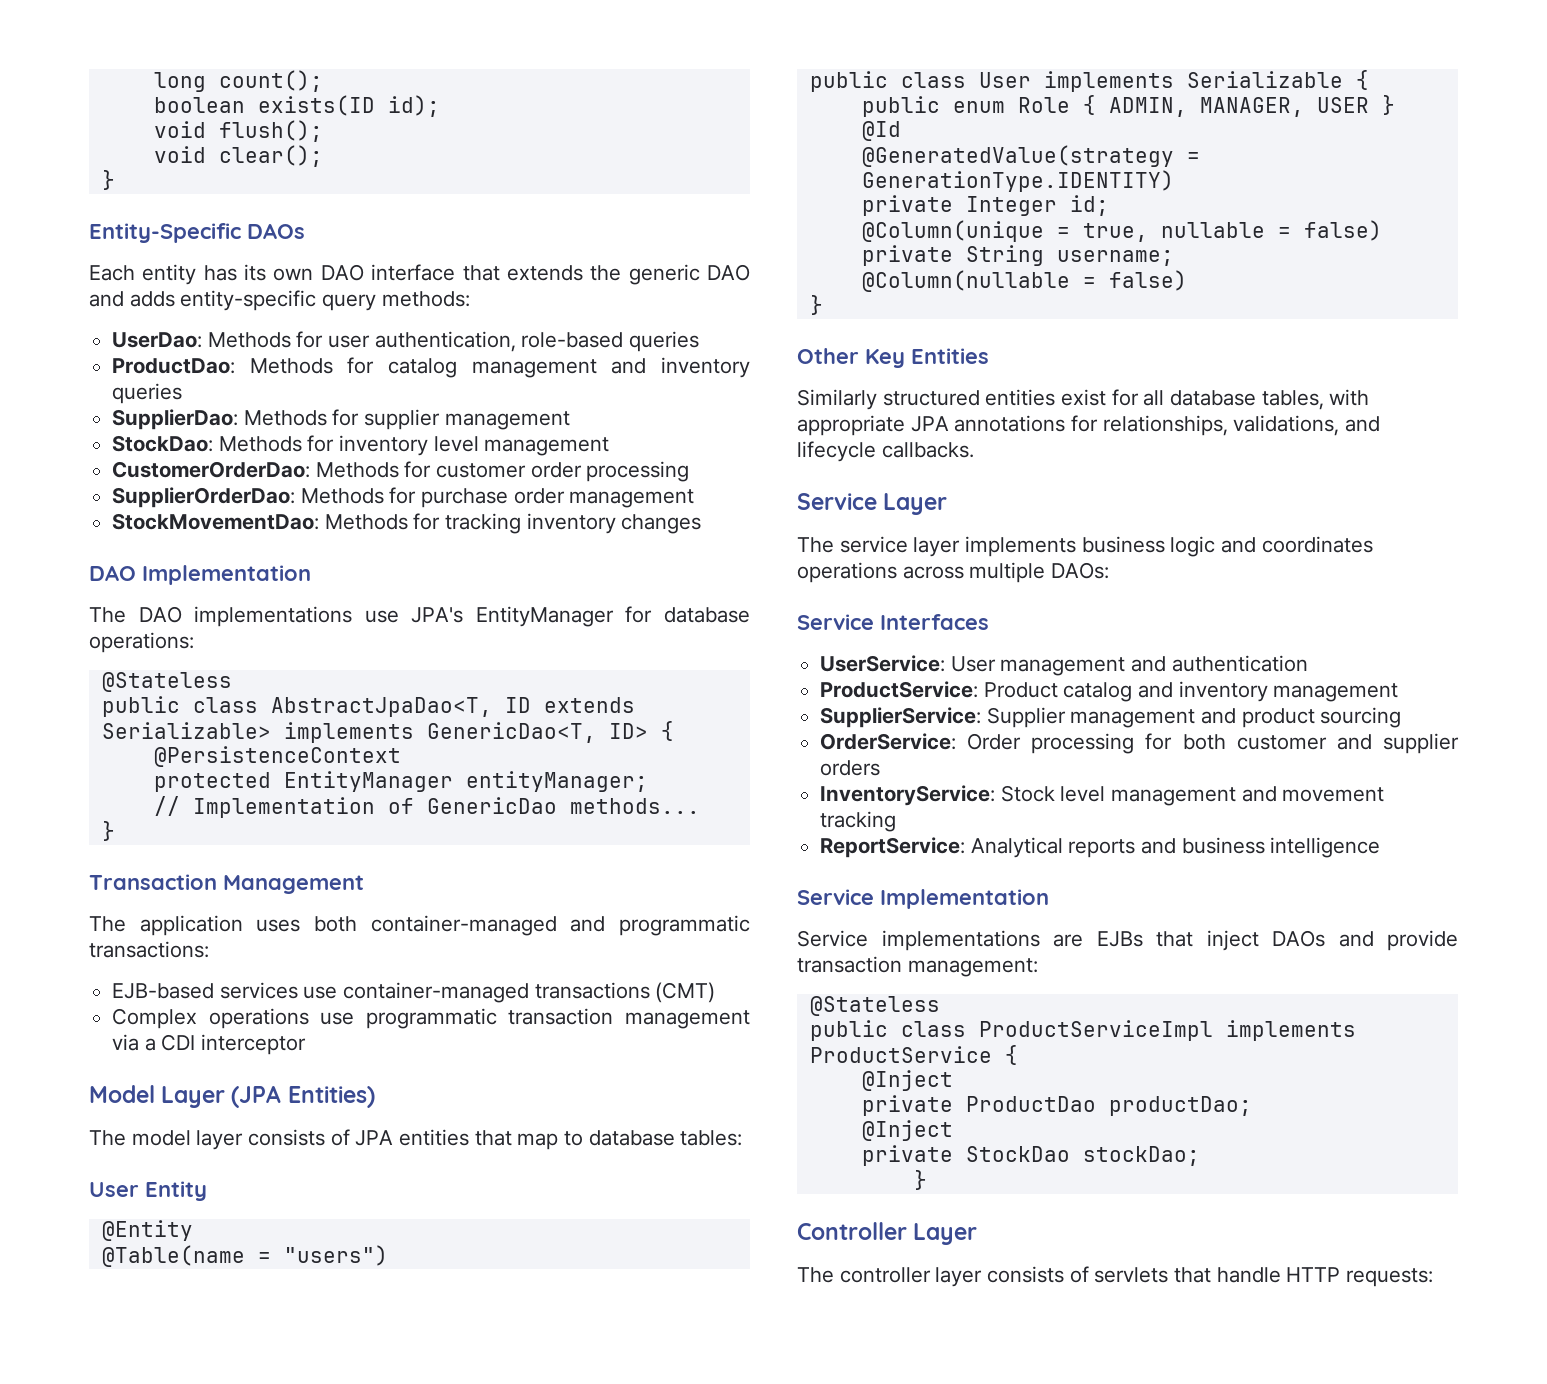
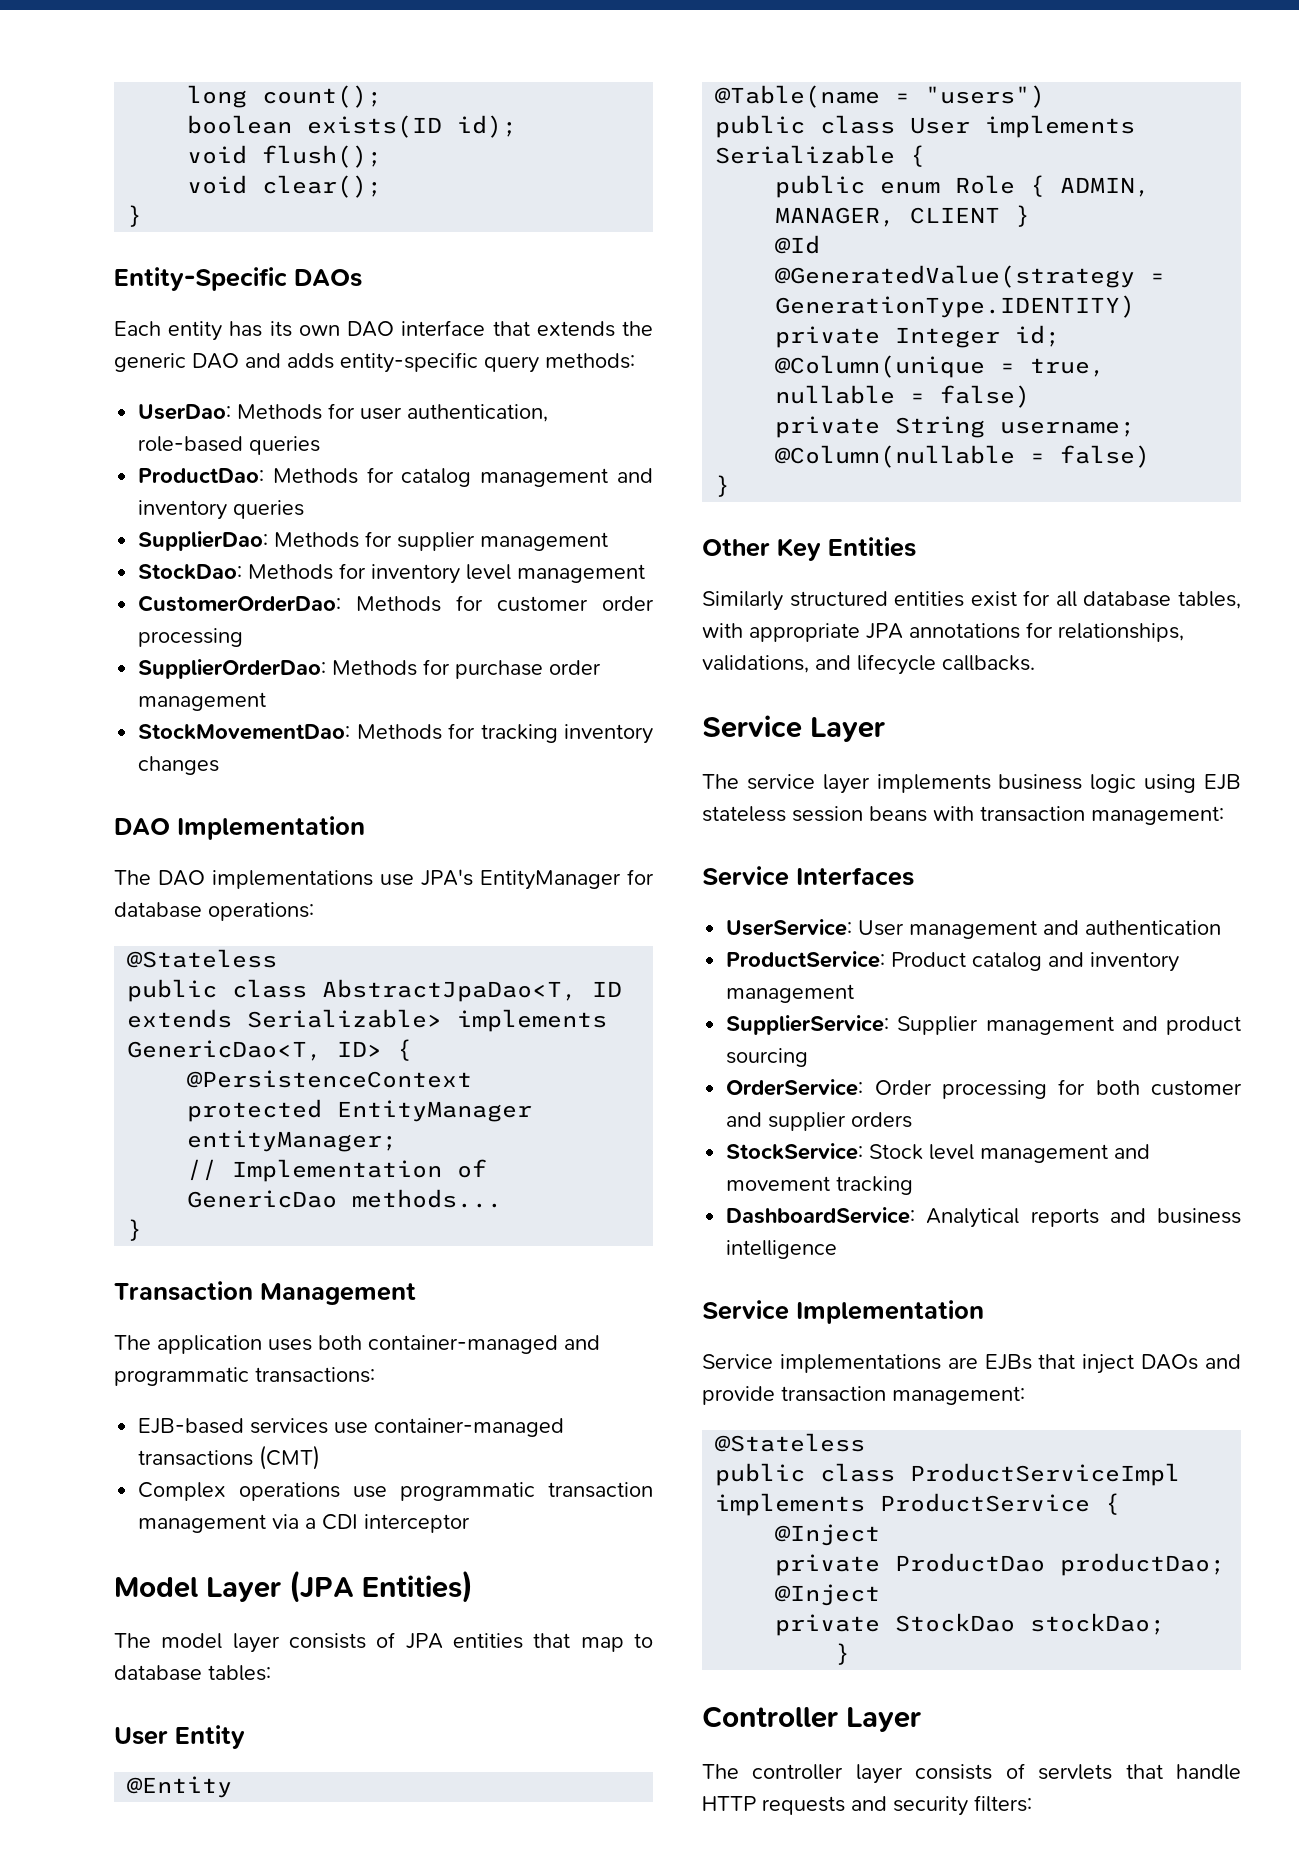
[1316,97,1369,113] USER -> [910,207,1001,224] CLIENT
[1221,536,1373,553] [797,562,1110,583] and coordinates operations across multiple DAOs: -> [1144,774,1241,793] [702,806,1224,825] using EJB stateless session beans with transaction management:
[820,785,996,806] InventoryService: -> [726,1143,864,1160] StockService:
[820,837,966,858] ReportService: -> [726,1207,916,1224] DashboardService:
[1346,1268,1434,1287] requests: -> [762,1795,1032,1816] requests and security filters:

